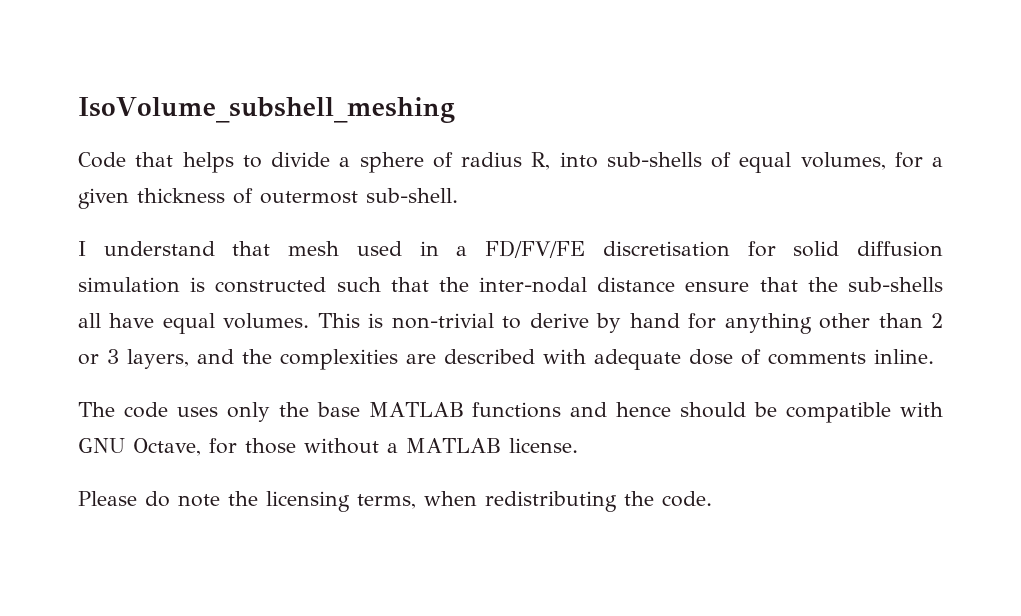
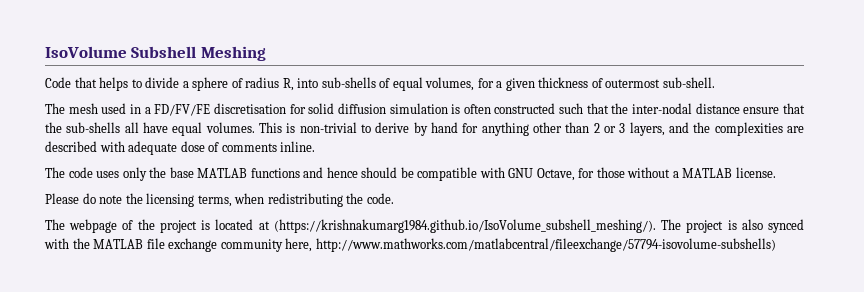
[78,97,455,123] IsoVolume_subshell_meshing -> [45,46,266,61] IsoVolume Subshell Meshing
[78,241,271,256] I understand that -> [45,103,65,114] The
(206, 284) none -> [463,104,491,114] often
(712, 499) none -> [45,219,805,233] [44,238,776,252] // The webpage of the project is located at (https://krishnakumarg1984.github.io/IsoVolume_subshell_meshing/). The project is also synced with the MATLAB file exchange community here, http://www.mathworks.com/matlabcentral/fileexchange/57794-isovolume-subshells)

